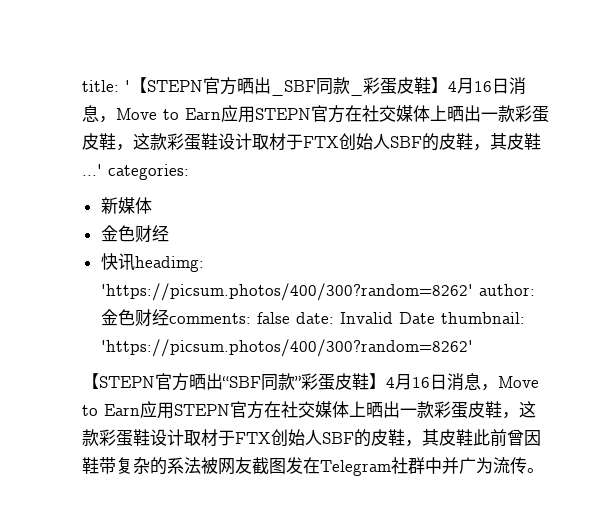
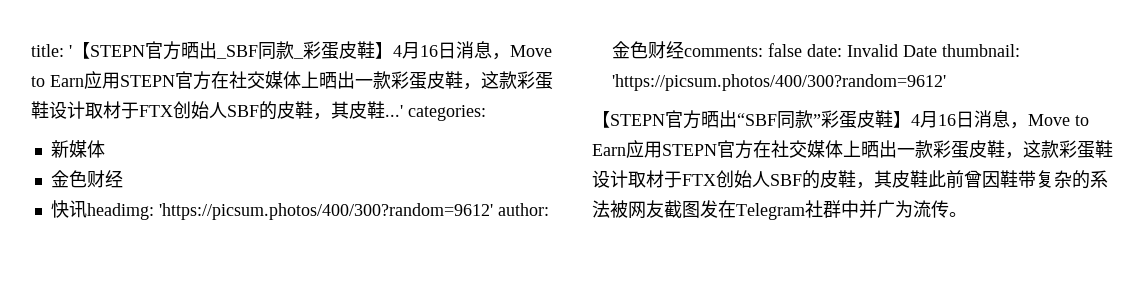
[100,283,473,301] 'https://picsum.photos/400/300?random=8262' -> [158,203,493,220] 'https://picsum.photos/400/300?random=9612'
[100,339,473,357] 'https://picsum.photos/400/300?random=8262' -> [611,74,946,91] 'https://picsum.photos/400/300?random=9612'

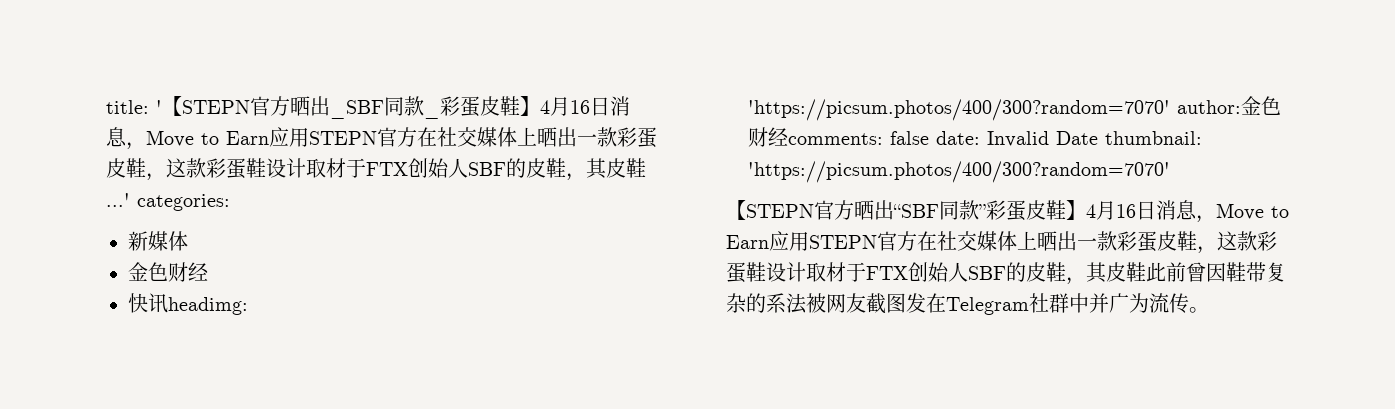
[158,203,493,220] 'https://picsum.photos/400/300?random=9612' -> [748,99,1170,121] 'https://picsum.photos/400/300?random=7070'
[611,74,946,91] 'https://picsum.photos/400/300?random=9612' -> [748,161,1170,183] 'https://picsum.photos/400/300?random=7070'

